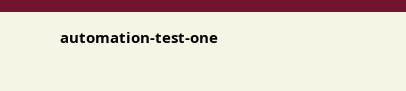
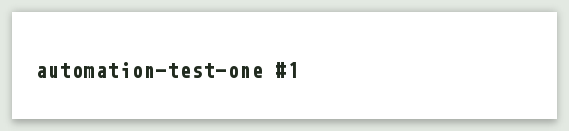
(218, 37) none -> [275,62,299,78] #1

